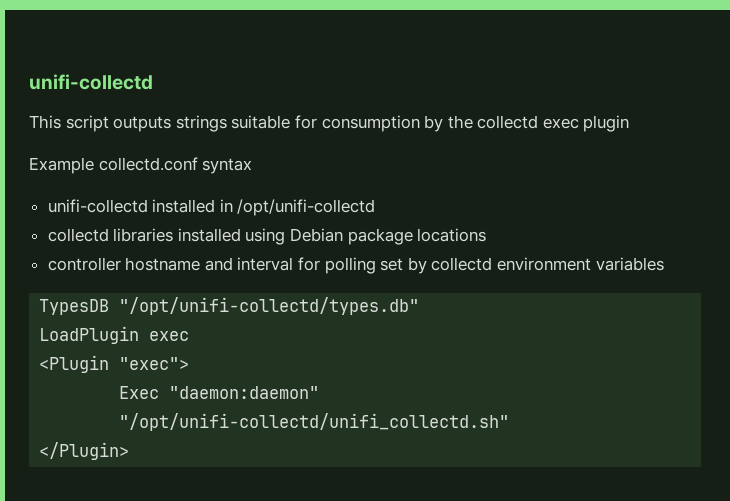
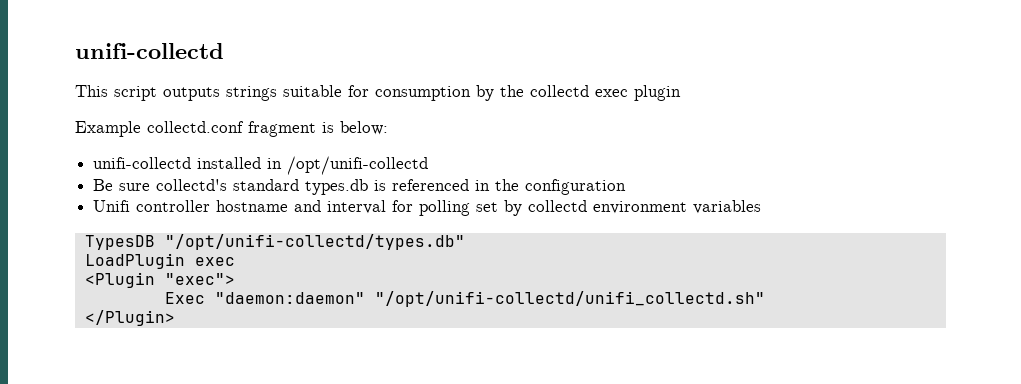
[202,158,253,174] syntax -> [248,121,388,137] fragment is below:
[47,228,487,245] collectd libraries installed using Debian package locations // -> [93,179,627,195] [93,200,131,212] Be sure collectd's standard types.db is referenced in the configuration // Unifi

